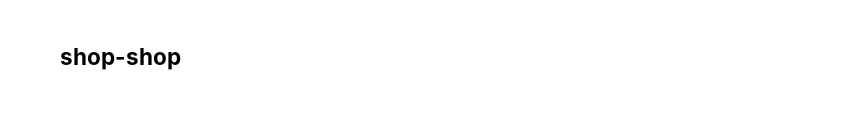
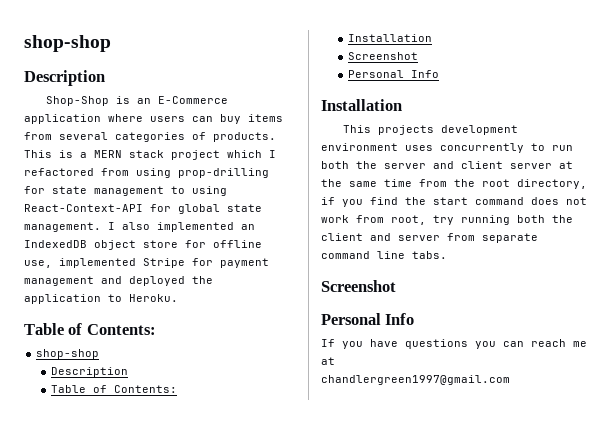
[60,48,181,70] shop-shop -> [24,35,111,52] [24,70,105,86] [46,96,229,106] [24,114,283,124] [24,132,276,142] [24,150,276,160] [24,168,269,178] [24,186,227,196] [24,204,262,214] [24,222,255,232] [24,240,262,250] [24,258,269,268] [24,276,213,286] [24,294,178,304] [24,323,156,335] [36,349,100,359] [50,367,128,377] [50,385,177,393] [347,34,432,42] [347,52,418,60] [347,70,439,78] [321,99,402,111] [343,125,519,135] [321,143,573,153] [321,161,573,169] [321,179,587,189] [321,197,587,207] [321,215,573,225] [321,233,538,243] [321,251,447,259] [321,280,396,292] [321,313,415,325] [321,339,587,349] [321,357,335,365] [321,375,510,385] shop-shop // Description // Shop-Shop is an E-Commerce application where users can buy items from several categories of products. This is a MERN stack project which I refactored from using prop-drilling for state management to using React-Context-API for global state management. I also implemented an IndexedDB object store for offline use, implemented Stripe for payment management and deployed the application to Heroku. // Table of Contents: // shop-shop // Description // Table of Contents: // Installation // Screenshot // Personal Info // Installation // This projects development environment uses concurrently to run both the server and client server at the same time from the root directory, if you find the start command does not work from root, try running both the client and server from separate command line tabs. // Screenshot // Personal Info // If you have questions you can reach me at // chandlergreen1997@gmail.com

